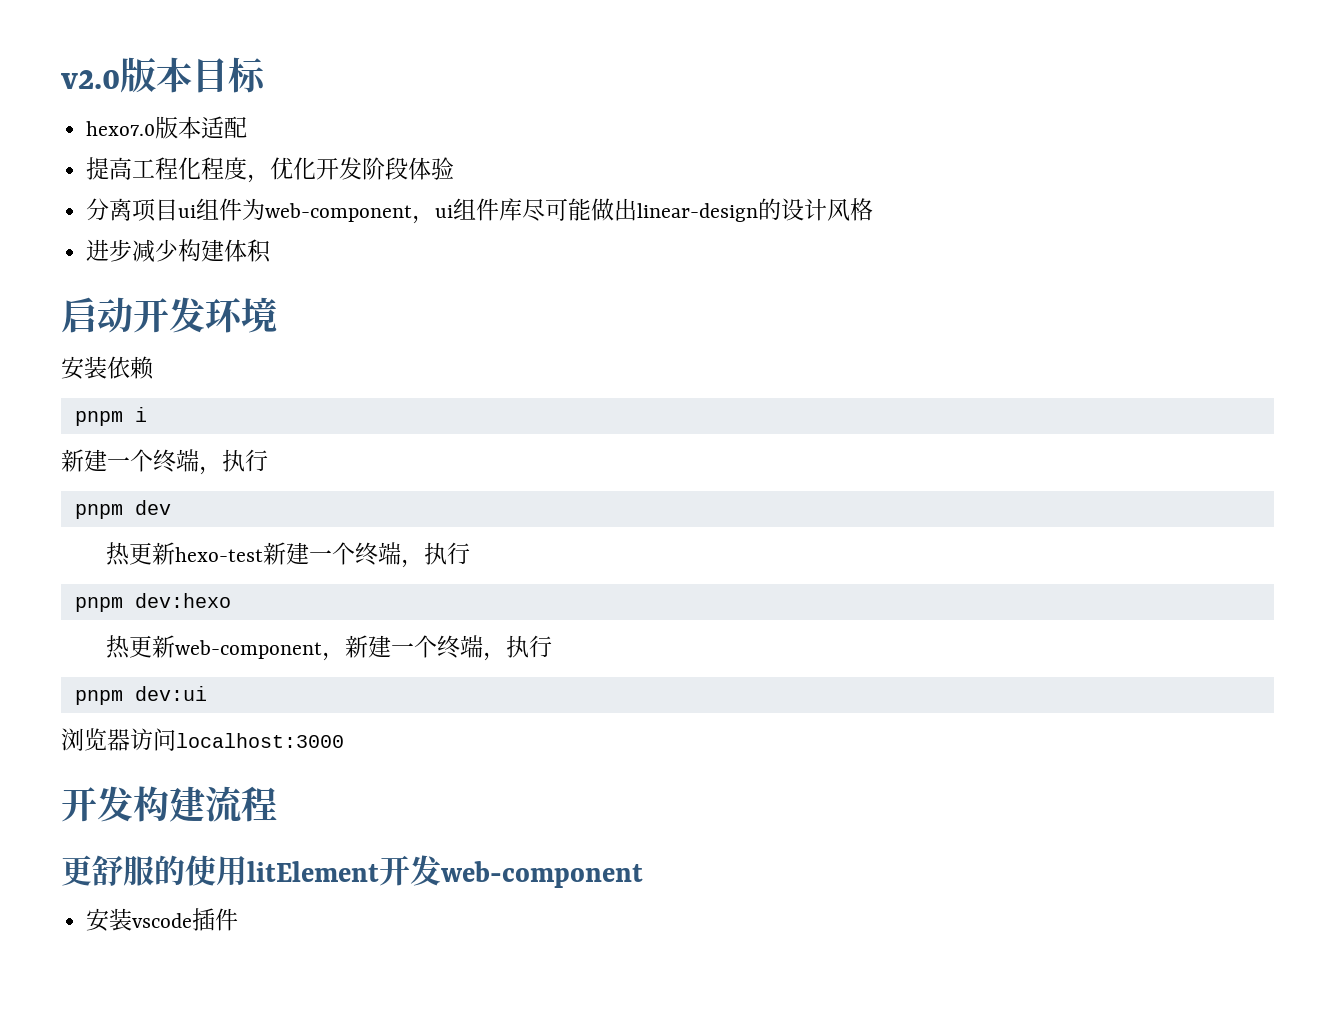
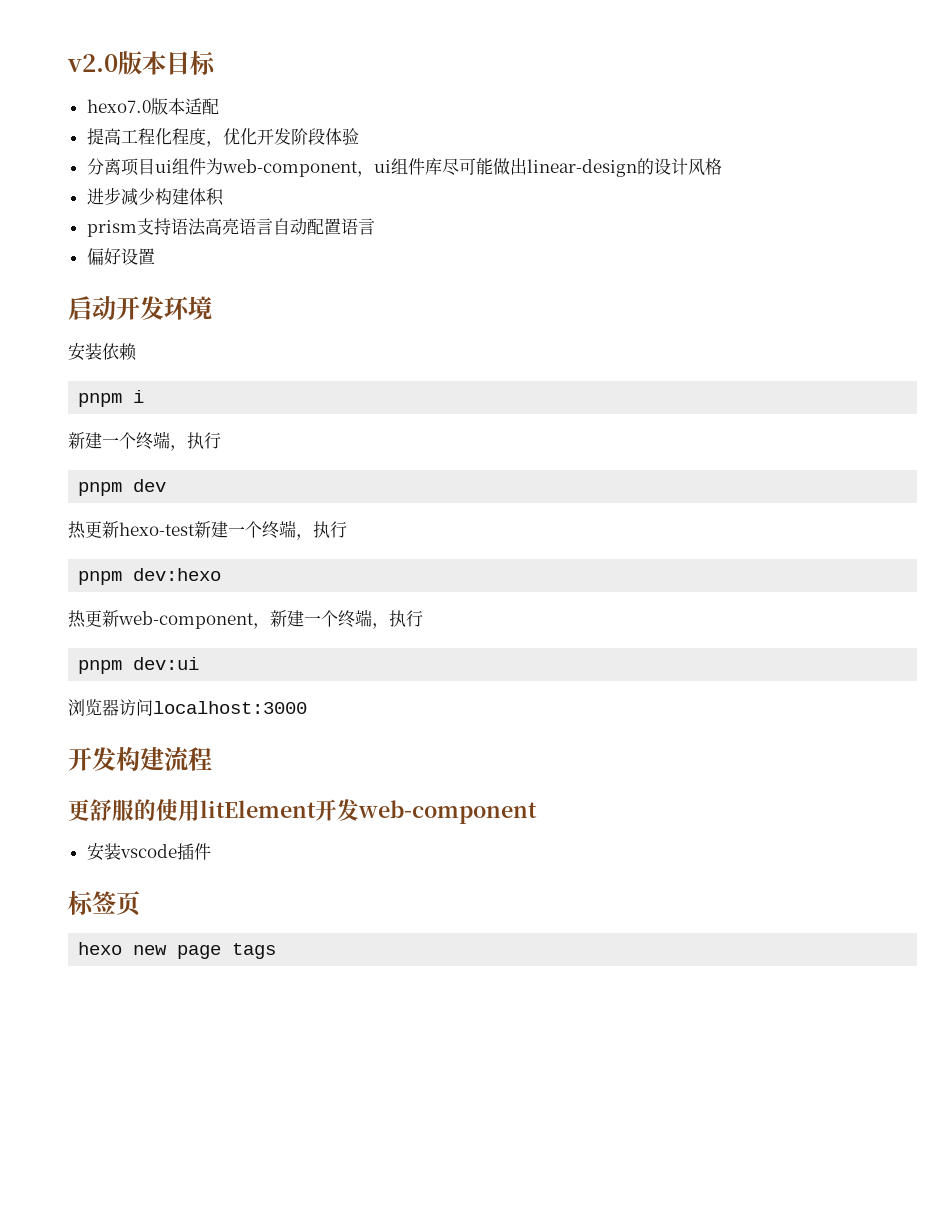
(272, 251) none -> [86,218,375,237] [86,248,155,265] // prism支持语法高亮语言自动配置语言 // 偏好设置
(239, 919) none -> [68,891,140,916] [78,942,277,959] // 标签页 // hexo new page tags

